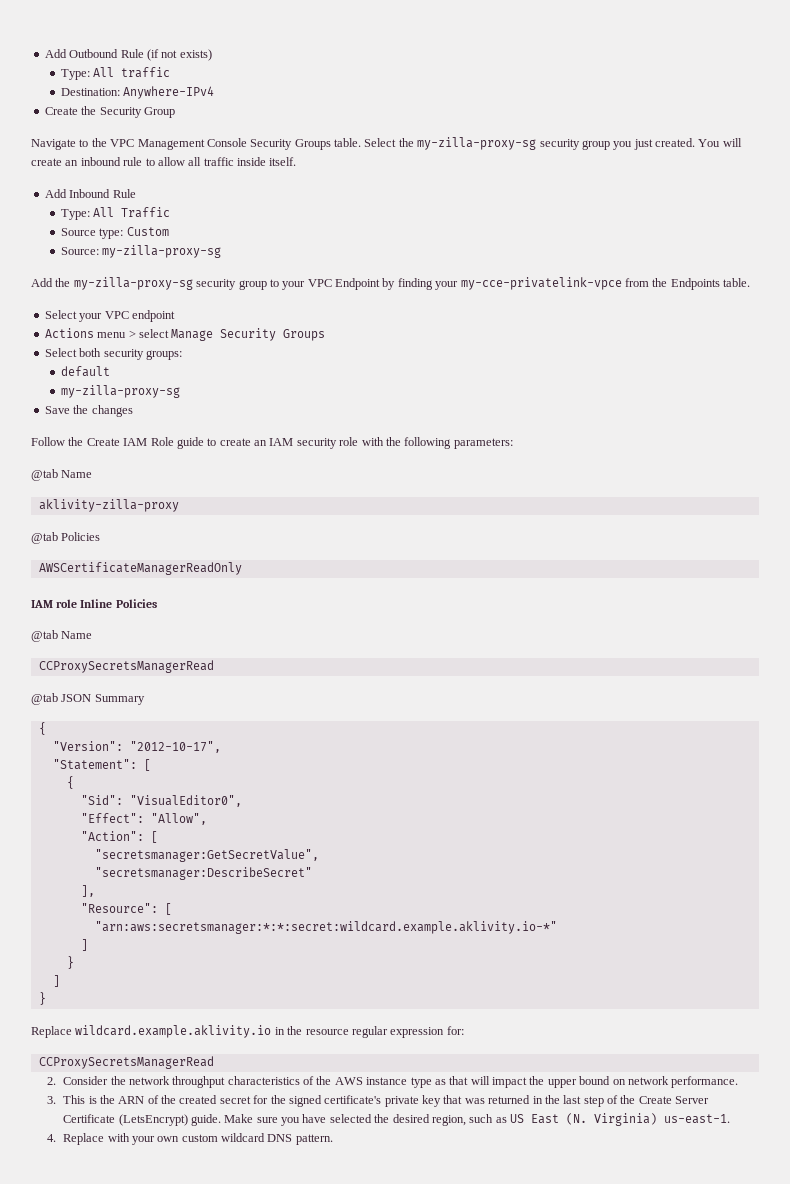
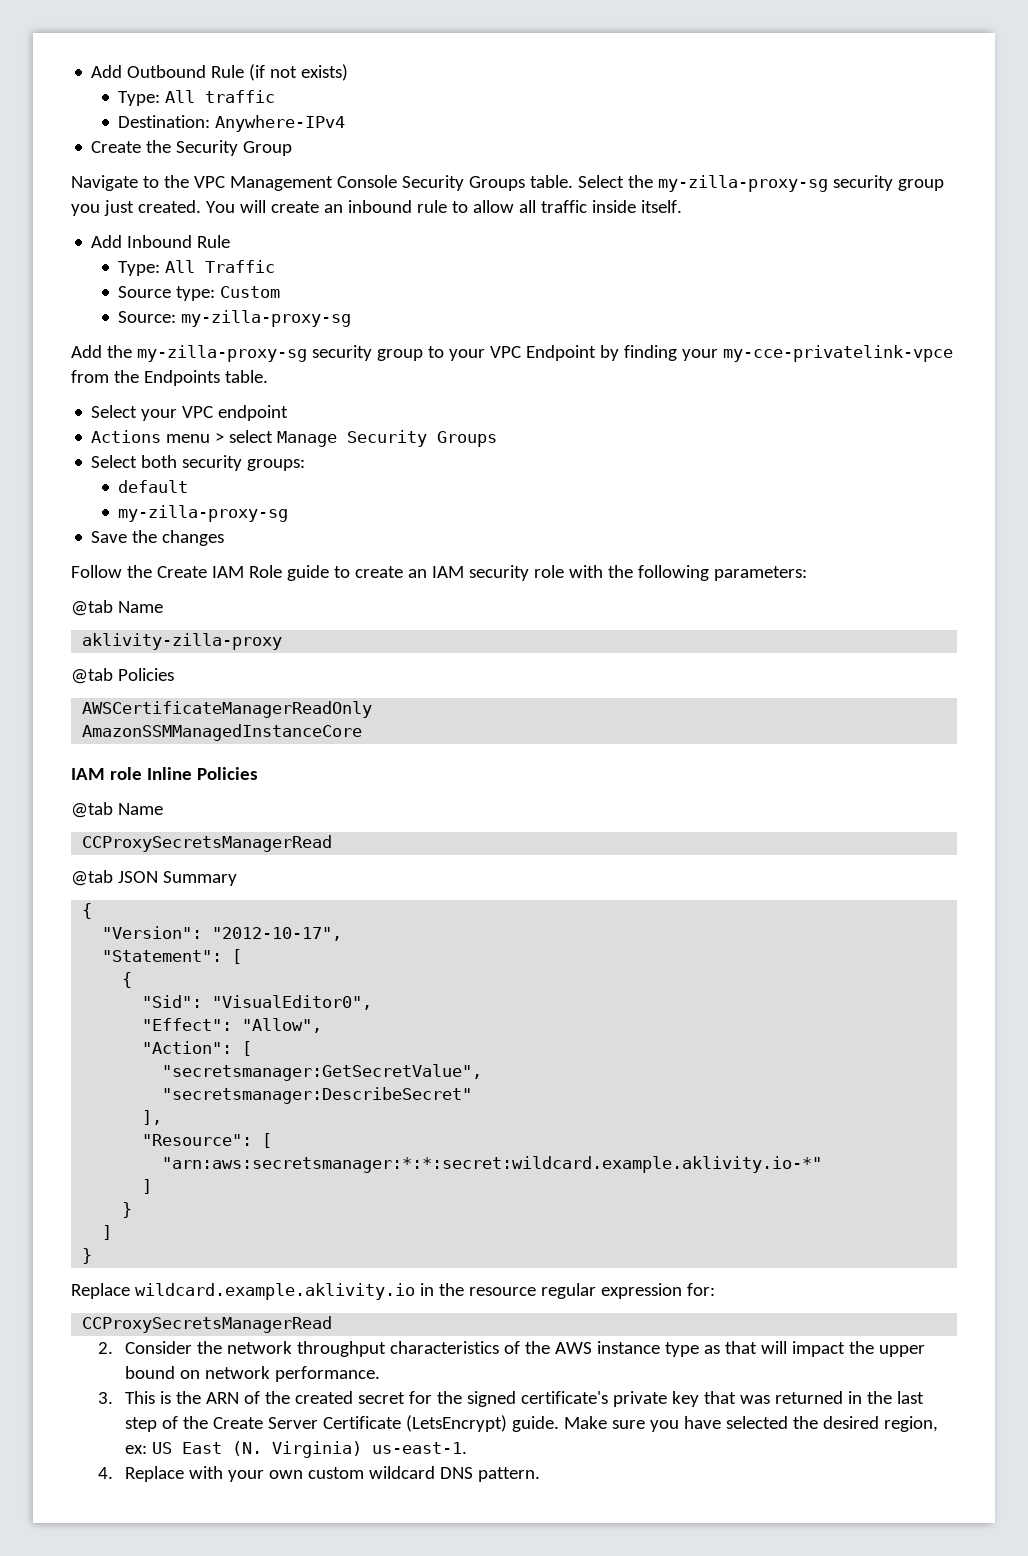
(242, 568) none -> [82,724,363,741] // AmazonSSMManagedInstanceCore
[469,1114,507,1123] such as -> [124,1445,147,1454] ex:

